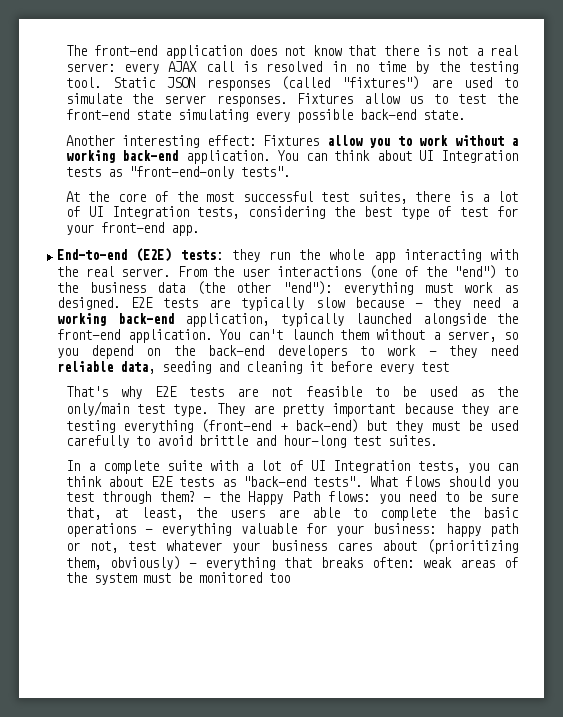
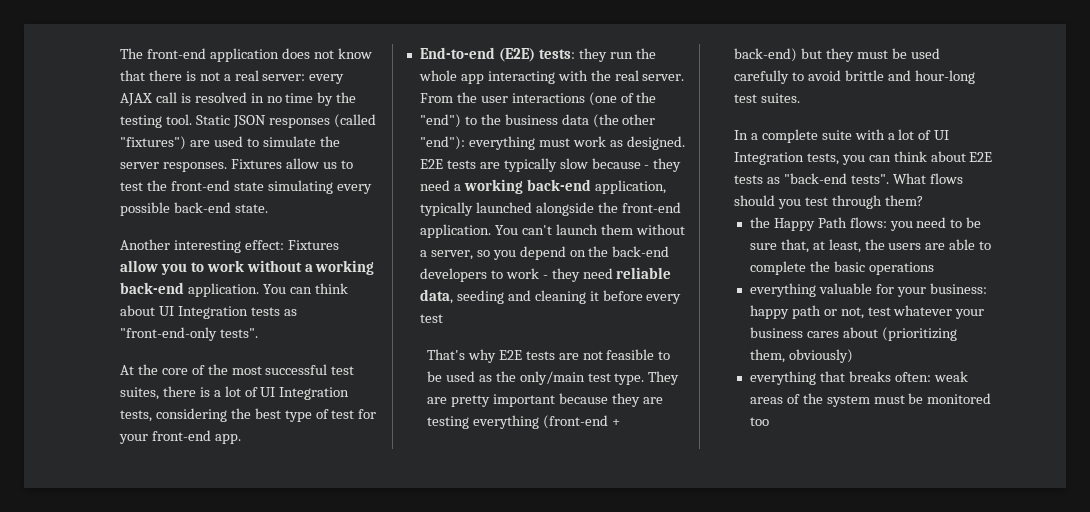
[203,497,212,502] - -> (923, 200) //
[145,529,154,534] - -> (934, 268) //
[188,563,197,568] - -> (853, 356) //

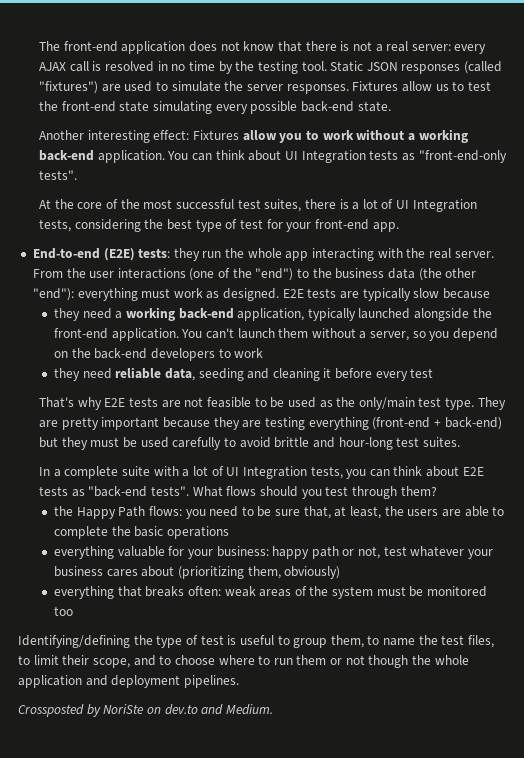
[644,165,650,169] - -> (490, 293) //
[542,275,548,279] - -> (264, 353) //
(769, 421) none -> [18,635,495,648] [18,655,469,668] [18,675,239,688] [18,704,273,717] // Identifying/defining the type of test is useful to group them, to name the test files, to limit their scope, and to choose where to run them or not though the whole application and deployment pipelines. // Crossposted by NoriSte on dev.to and Medium.

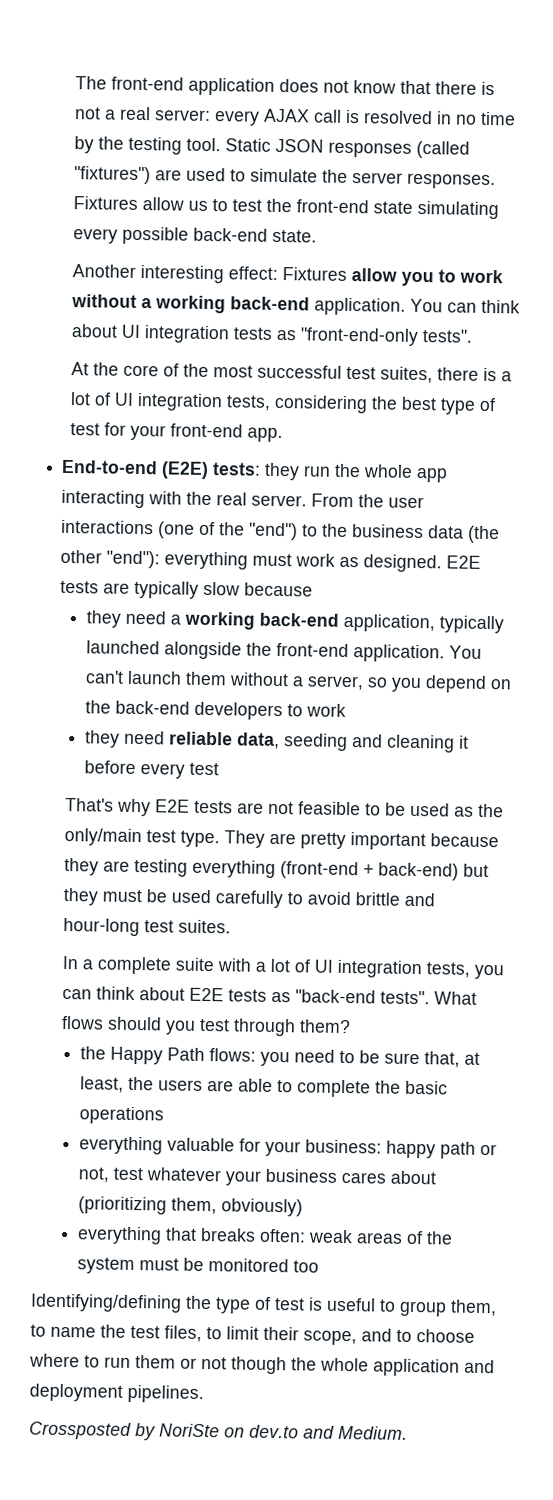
[301,150,366,163] Integration -> [143,325,230,344] integration
[412,199,477,212] Integration -> [136,392,223,412] integration
[242,466,307,479] Integration -> [336,959,422,979] integration

